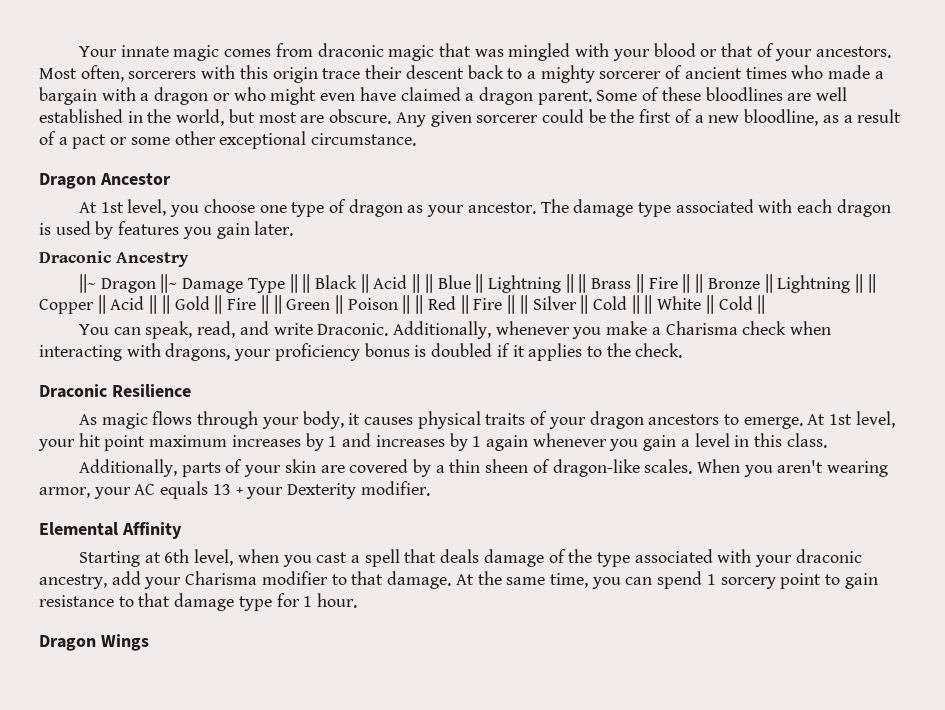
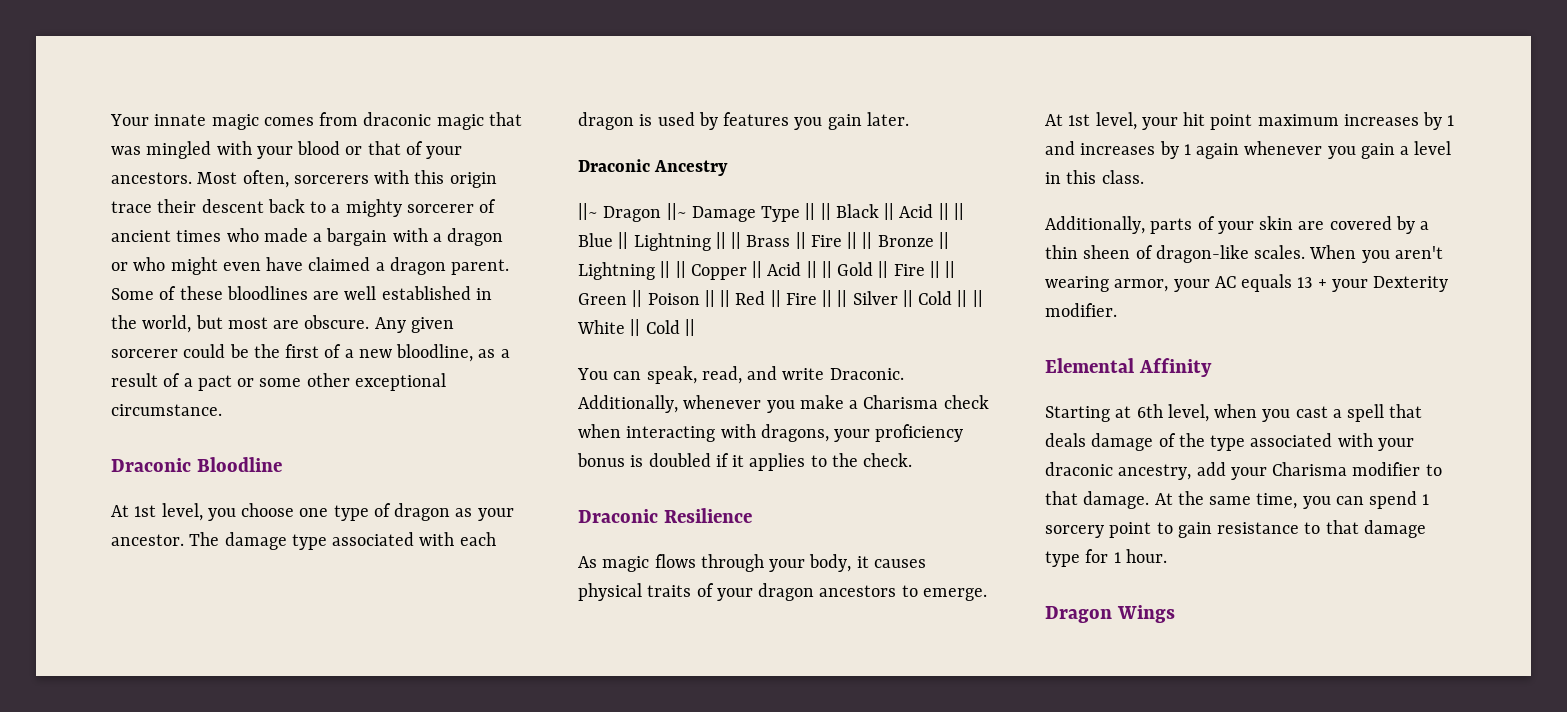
[39,173,171,189] Dragon Ancestor -> [111,457,282,472] Draconic Bloodline

